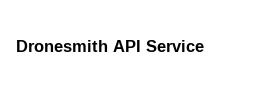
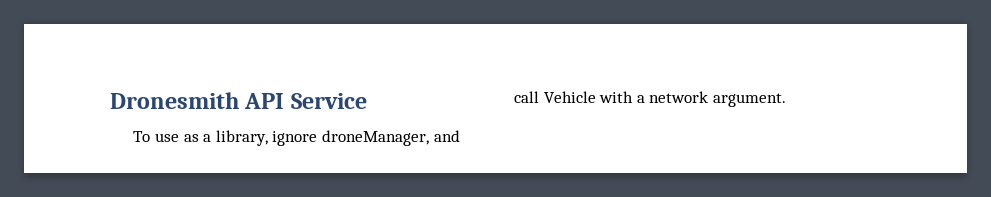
(204, 46) none -> [133,130,460,146] [514,91,786,107] // To use as a library, ignore droneManager, and call Vehicle with a network argument.

